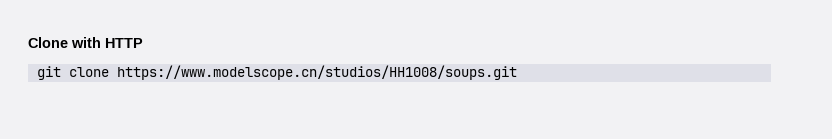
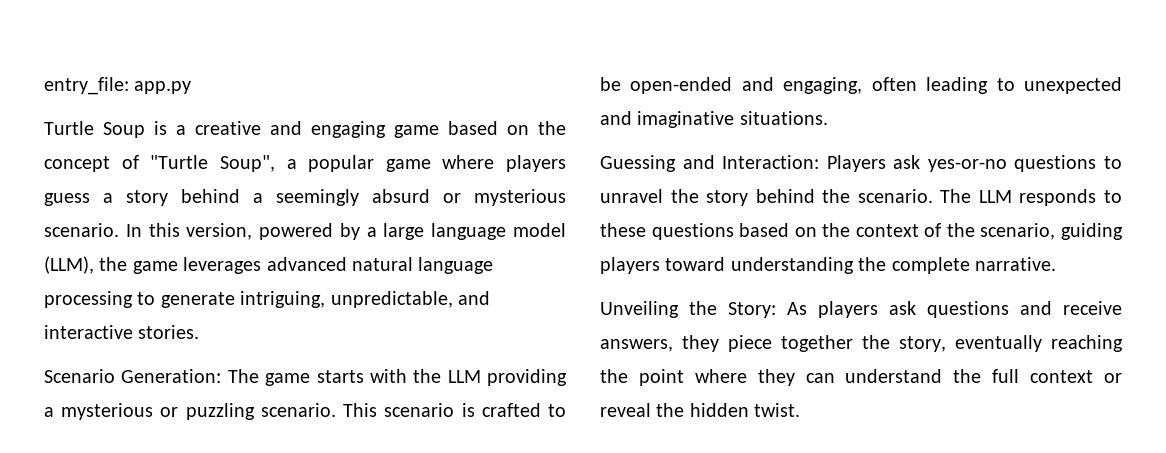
[28,37,143,48] [36,65,517,80] Clone with HTTP // git clone https://www.modelscope.cn/studios/HH1008/soups.git -> [44,77,192,95] [44,121,566,138] [44,155,566,172] [44,189,566,206] [44,223,566,240] [44,256,494,274] [44,291,490,308] [44,325,200,339] [44,369,567,386] [44,403,566,420] [600,77,1122,94] [600,111,828,128] [600,155,1122,172] [600,189,1122,206] [600,223,1123,240] [600,257,1056,274] [600,301,1122,318] [600,335,1123,352] [600,369,1122,386] [600,403,801,417] entry_file: app.py // Turtle Soup is a creative and engaging game based on the concept of "Turtle Soup", a popular game where players guess a story behind a seemingly absurd or mysterious scenario. In this version, powered by a large language model (LLM), the game leverages advanced natural language processing to generate intriguing, unpredictable, and interactive stories. // Scenario Generation: The game starts with the LLM providing a mysterious or puzzling scenario. This scenario is crafted to be open-ended and engaging, often leading to unexpected and imaginative situations. // Guessing and Interaction: Players ask yes-or-no questions to unravel the story behind the scenario. The LLM responds to these questions based on the context of the scenario, guiding players toward understanding the complete narrative. // Unveiling the Story: As players ask questions and receive answers, they piece together the story, eventually reaching the point where they can understand the full context or reveal the hidden twist.

